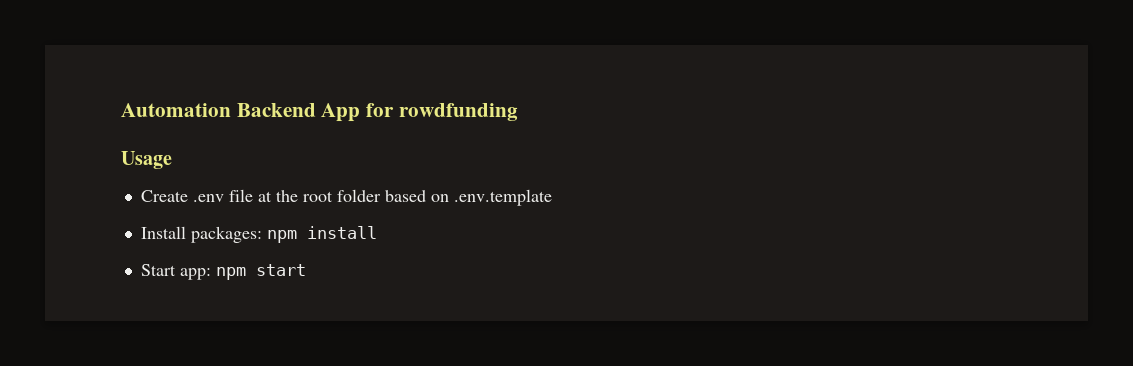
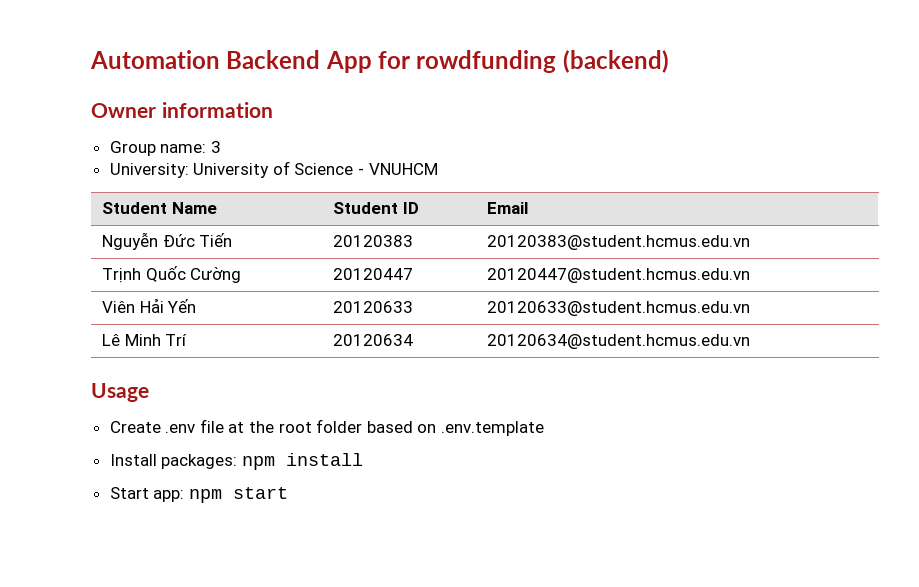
(518, 112) none -> [562,50,669,73] [91,102,273,118] [109,141,221,156] [109,161,438,178] [102,202,217,214] [333,202,419,214] [487,202,529,214] [102,232,233,250] [333,235,414,247] [487,235,751,250] [102,266,242,283] [333,268,414,280] [487,268,751,283] [102,298,197,313] [333,301,414,313] [487,301,751,316] [102,334,188,346] [333,334,414,346] [487,334,751,349] (backend) // Owner information // Group name: 3 // University: University of Science - VNUHCM // Student Name | Student ID | Email // Nguyễn Đức Tiến | 20120383 | 20120383@student.hcmus.edu.vn // Trịnh Quốc Cường | 20120447 | 20120447@student.hcmus.edu.vn // Viên Hải Yến | 20120633 | 20120633@student.hcmus.edu.vn // Lê Minh Trí | 20120634 | 20120634@student.hcmus.edu.vn

